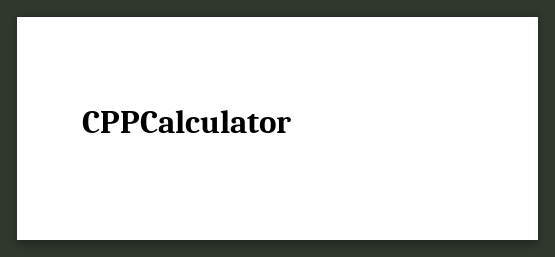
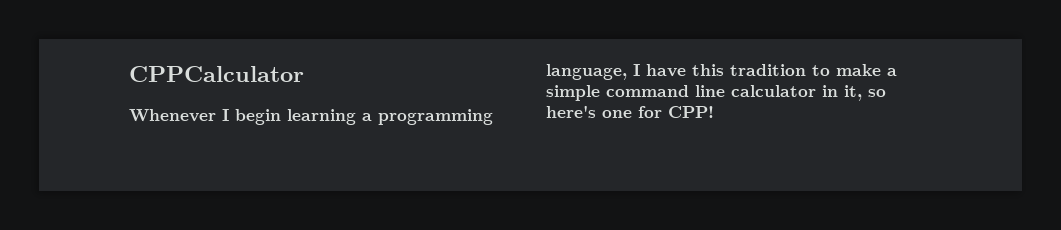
(291, 121) none -> [129,109,493,125] [546,64,897,80] [546,85,886,101] [546,105,714,118] // Whenever I begin learning a programming language, I have this tradition to make a simple command line calculator in it, so here's one for CPP!

